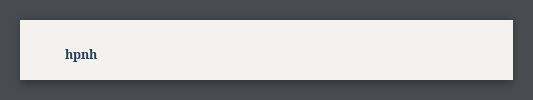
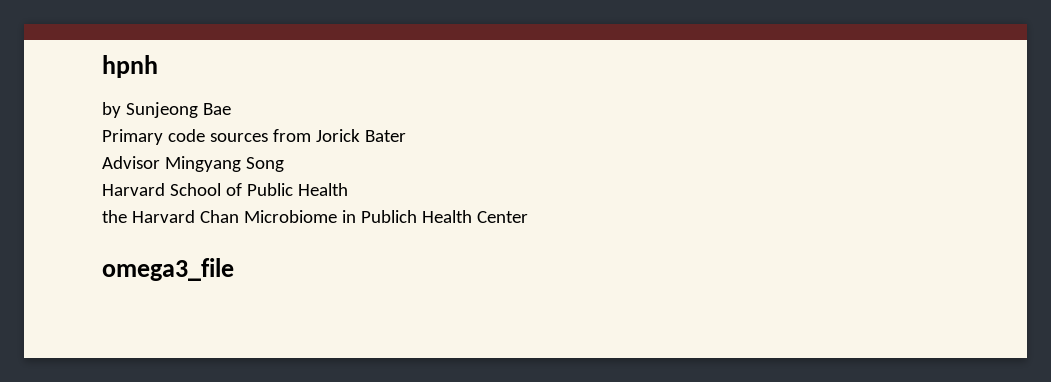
(98, 55) none -> [102,102,231,118] [102,129,406,145] [102,156,284,172] [102,183,348,196] [102,210,528,223] [102,258,234,281] // by Sunjeong Bae // Primary code sources from Jorick Bater // Advisor Mingyang Song // Harvard School of Public Health // the Harvard Chan Microbiome in Publich Health Center // omega3_file

